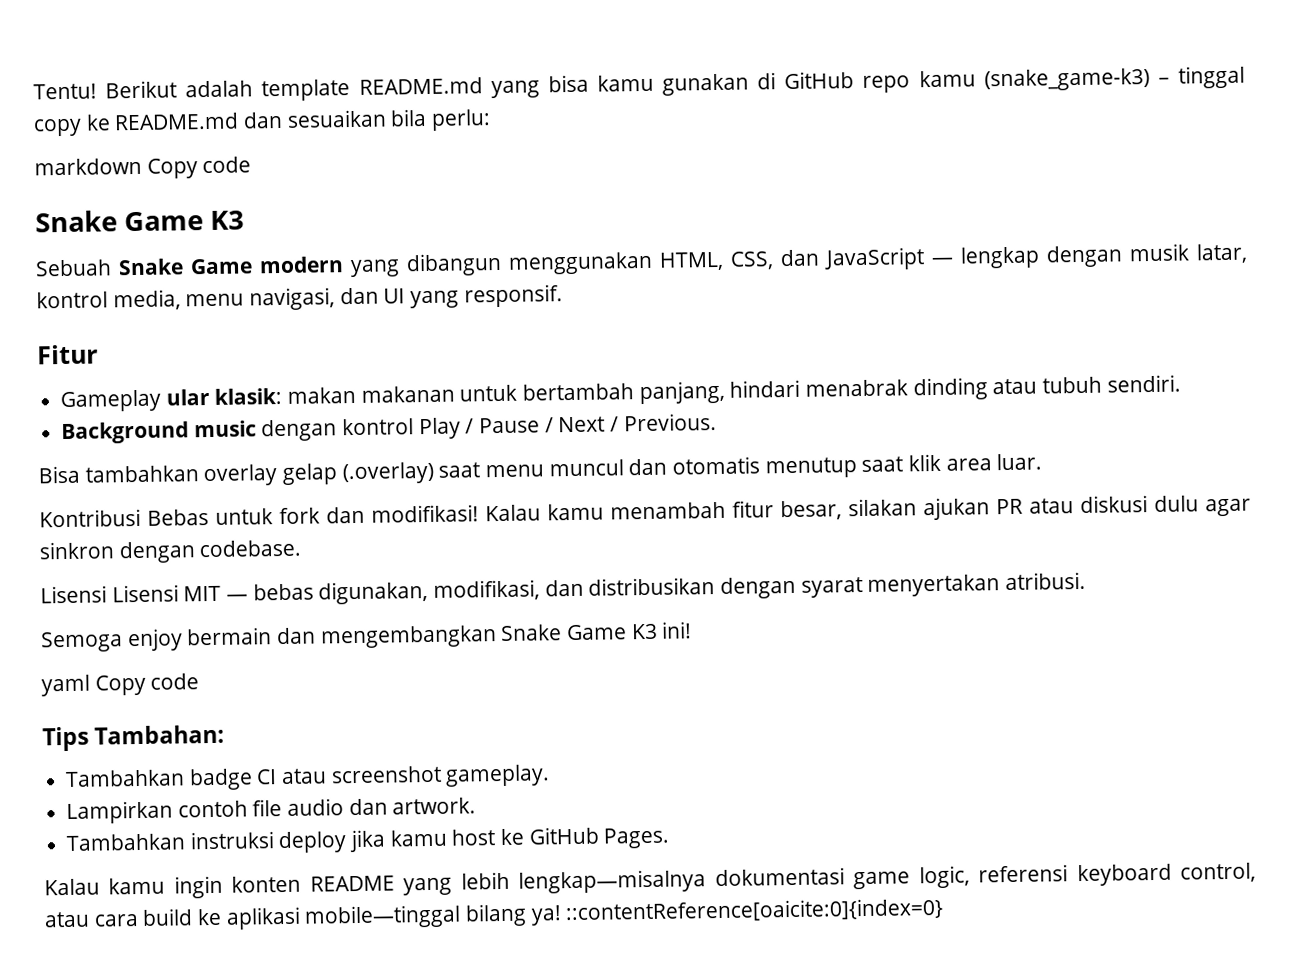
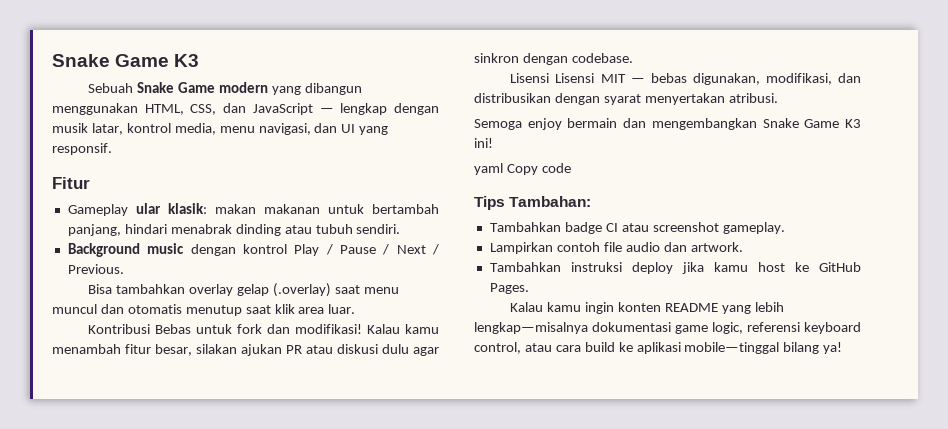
[33,65,1245,102] [33,108,492,137] [34,156,252,179] Tentu! Berikut adalah template README.md yang bisa kamu gunakan di GitHub repo kamu (snake_game‑k3) – tinggal copy ke README.md dan sesuaikan bila perlu: // markdown Copy code // -> (52, 60) none
[565,897,945,924] ::contentReference[oaicite:0]{index=0} -> (843, 348) none

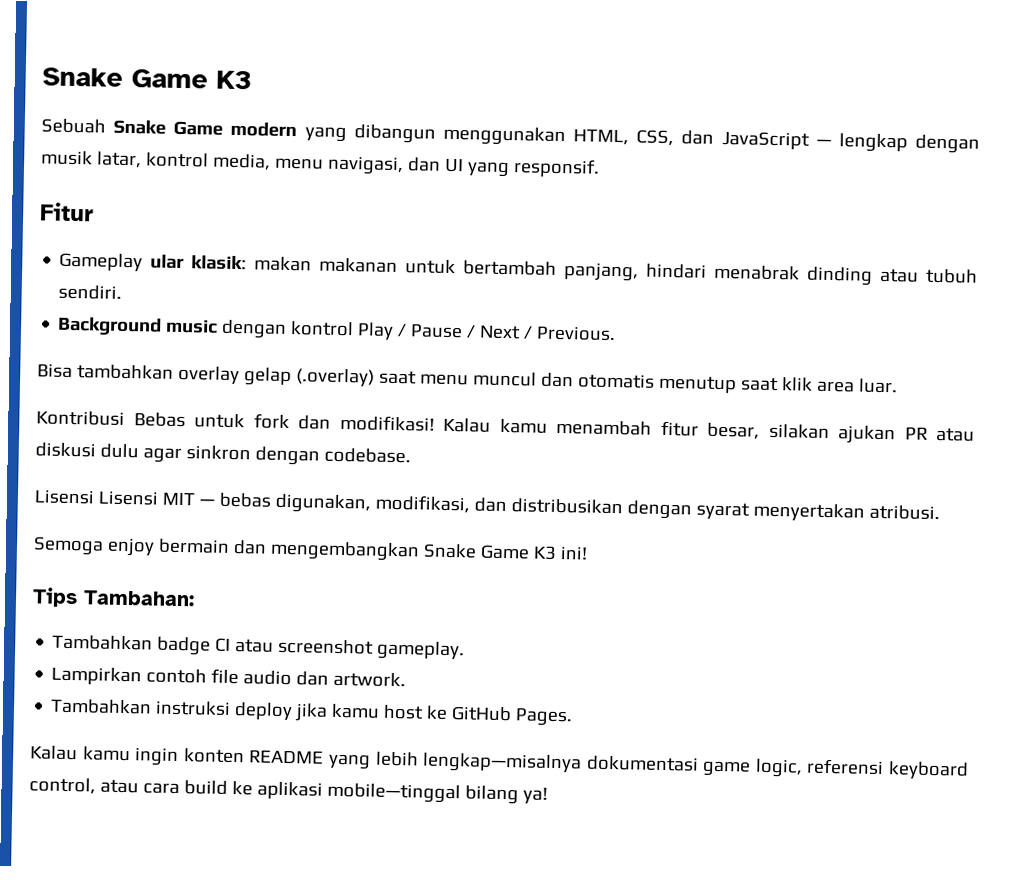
[474,163,571,175] // yaml Copy code -> (588, 553) none

